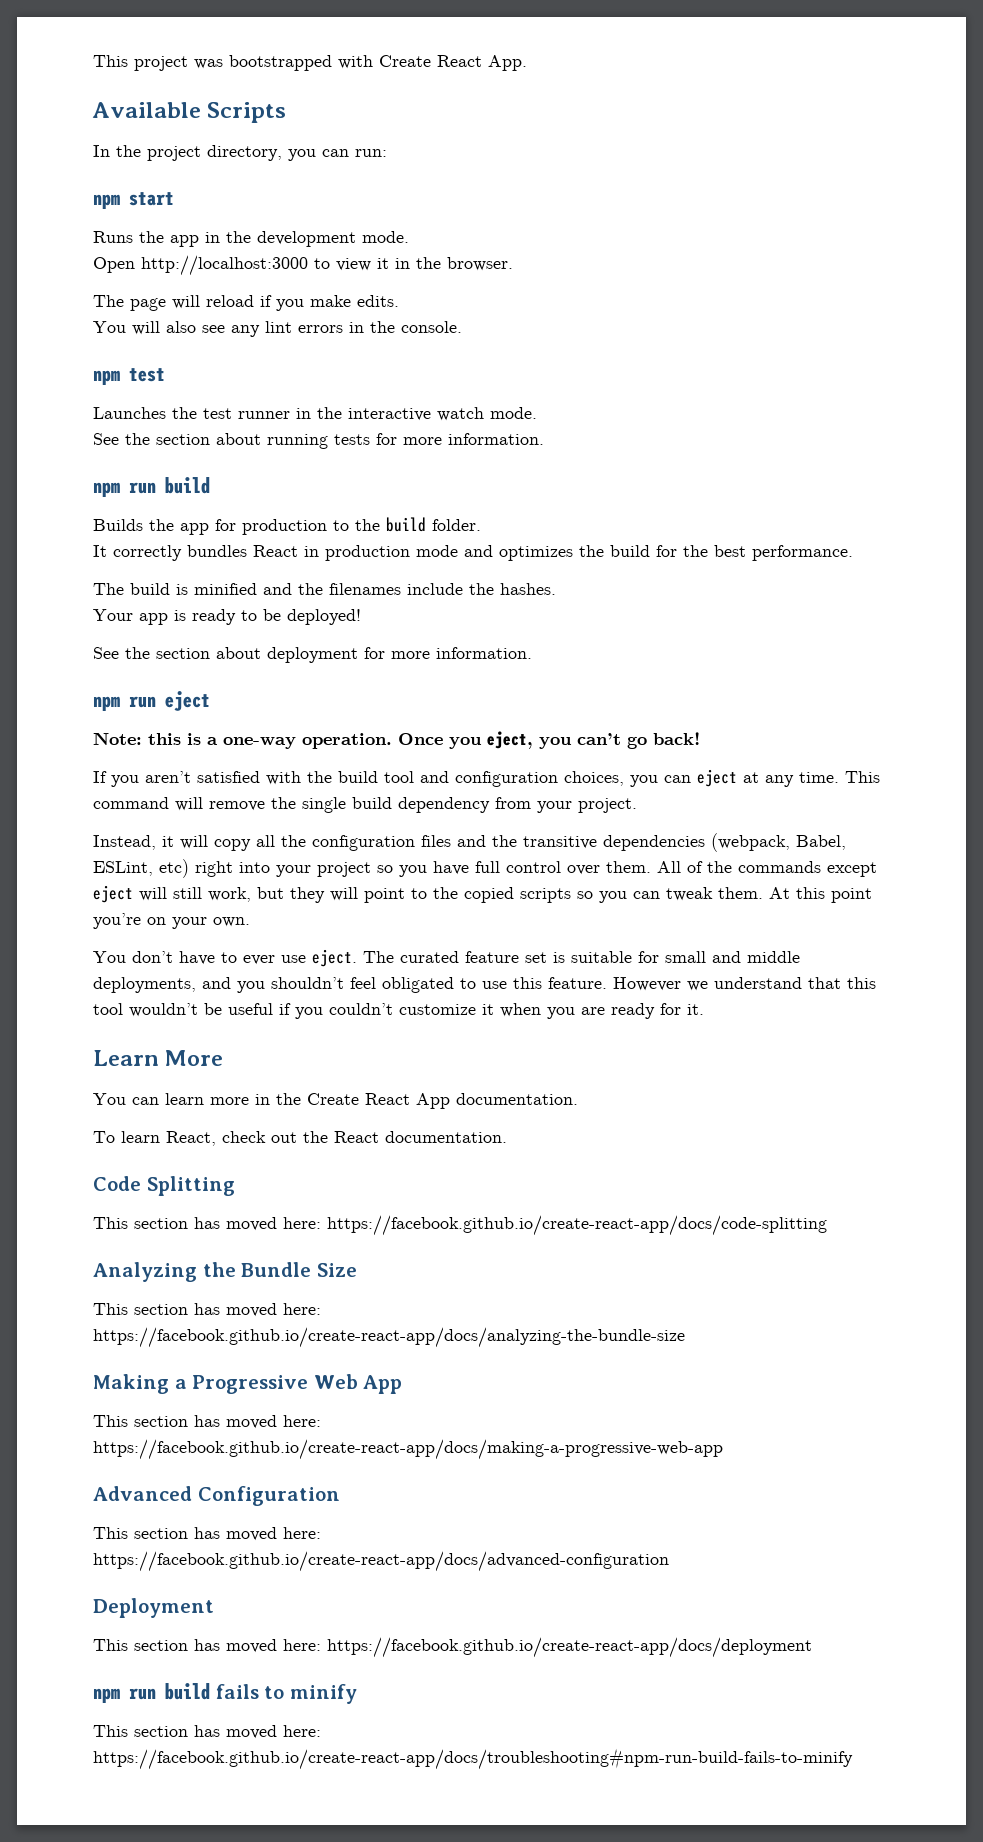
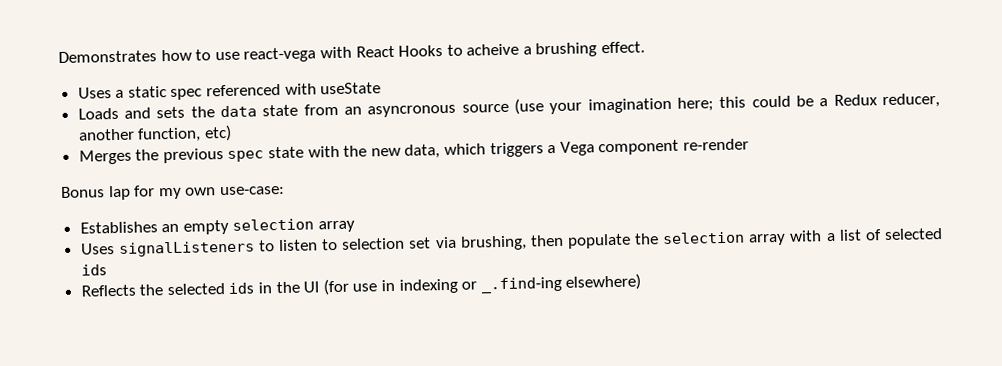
[93,55,527,71] [92,102,287,123] [93,145,387,161] [93,192,174,209] [93,231,409,247] [93,255,513,276] [93,295,399,311] [93,321,462,337] [93,368,165,385] [93,407,537,421] [93,433,544,449] [93,477,210,497] [93,517,481,535] [93,545,853,561] [93,583,556,595] [93,609,361,625] [93,647,532,663] [93,691,210,711] [93,731,700,749] [93,769,880,787] [93,797,637,813] [93,833,846,852] [93,859,877,878] [93,885,872,903] [93,913,250,929] [93,949,800,967] [93,977,876,993] [93,1003,704,1019] [93,1050,224,1066] [93,1093,578,1109] [93,1131,507,1146] [93,1176,235,1196] [93,1215,827,1236] [93,1262,357,1282] [93,1303,321,1317] [93,1327,685,1348] [93,1374,403,1394] [93,1415,321,1429] [93,1439,723,1460] [93,1486,340,1506] [93,1527,321,1541] [93,1551,669,1572] [93,1598,214,1618] [93,1637,812,1658] [93,1683,357,1704] [93,1725,321,1739] [93,1748,853,1770] This project was bootstrapped with Create React App. // Available Scripts // In the project directory, you can run: // npm start // Runs the app in the development mode. // Open http://localhost:3000 to view it in the browser. // The page will reload if you make edits. // You will also see any lint errors in the console. // npm test // Launches the test runner in the interactive watch mode. // See the section about running tests for more information. // npm run build // Builds the app for production to the build folder. // It correctly bundles React in production mode and optimizes the build for the best performance. // The build is minified and the filenames include the hashes. // Your app is ready to be deployed! // See the section about deployment for more information. // npm run eject // Note: this is a one-way operation. Once you eject, you can’t go back! // If you aren’t satisfied with the build tool and configuration choices, you can eject at any time. This command will remove the single build dependency from your project. // Instead, it will copy all the configuration files and the transitive dependencies (webpack, Babel, ESLint, etc) right into your project so you have full control over them. All of the commands except eject will still work, but they will point to the copied scripts so you can tweak them. At this point you’re on your own. // You don’t have to ever use eject. The curated feature set is suitable for small and middle deployments, and you shouldn’t feel obligated to use this feature. However we understand that this tool wouldn’t be useful if you couldn’t customize it when you are ready for it. // Learn More // You can learn more in the Create React App documentation. // To learn React, check out the React documentation. // Code Splitting // This section has moved here: https://facebook.github.io/create-react-app/docs/code-splitting // Analyzing the Bundle Size // This section has moved here: https://facebook.github.io/create-react-app/docs/analyzing-the-bundle-size // Making a Progressive Web App // This section has moved here: https://facebook.github.io/create-react-app/docs/making-a-progressive-web-app // Advanced Configuration // This section has moved here: https://facebook.github.io/create-react-app/docs/advanced-configuration // Deployment // This section has moved here: https://facebook.github.io/create-react-app/docs/deployment // npm run build fails to minify // This section has moved here: https://facebook.github.io/create-react-app/docs/troubleshooting#npm-run-build-fails-to-minify -> [58,41,646,64] [77,82,382,100] [77,93,940,120] [77,124,232,143] [78,138,749,165] [60,185,285,201] [79,218,356,235] [80,228,943,257] [80,264,107,276] [80,273,642,297] Demonstrates how to use react-vega with React Hooks to acheive a brushing effect. // Uses a static spec referenced with useState // Loads and sets the data state from an asyncronous source (use your imagination here; this could be a Redux reducer, another function, etc) // Merges the previous spec state with the new data, which triggers a Vega component re-render // Bonus lap for my own use-case: // Establishes an empty selection array // Uses signalListeners to listen to selection set via brushing, then populate the selection array with a list of selected ids // Reflects the selected ids in the UI (for use in indexing or _.find-ing elsewhere)

